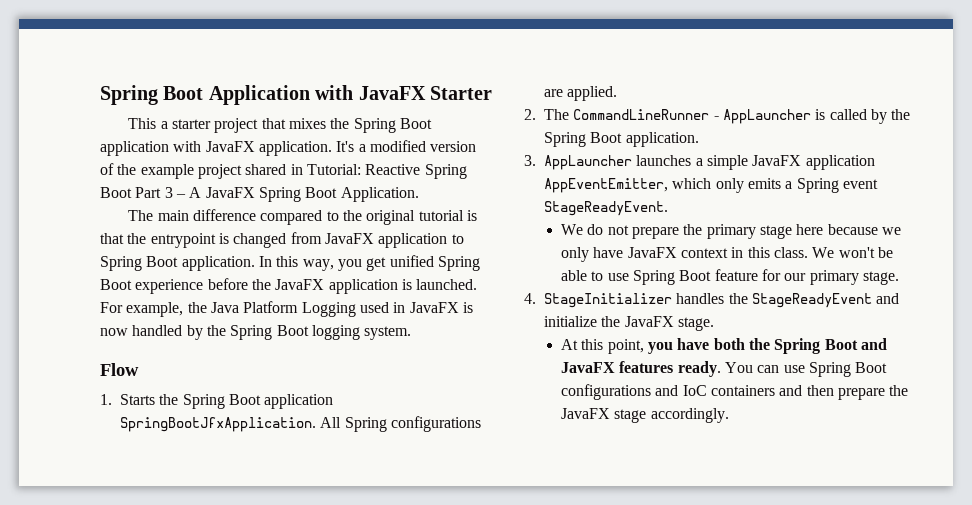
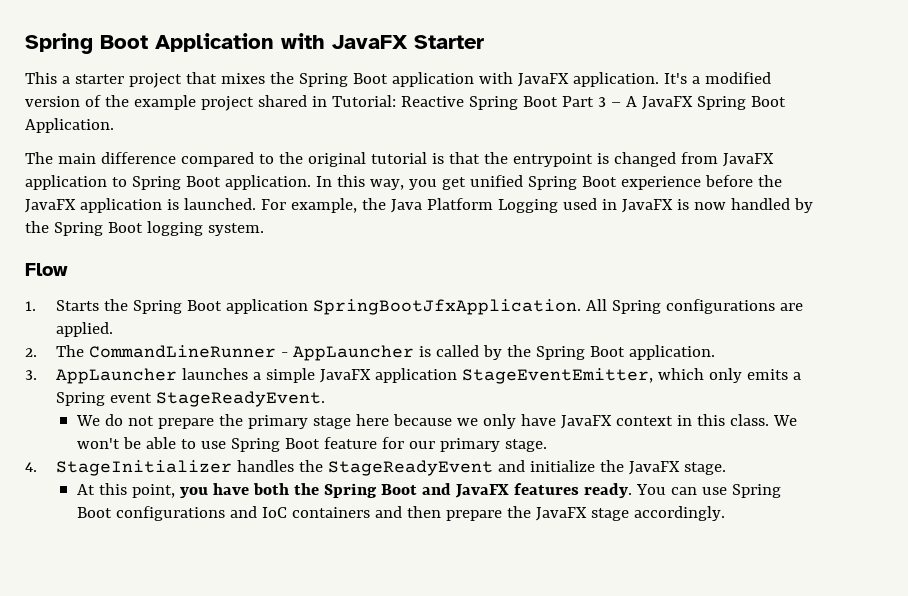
[544,178,668,193] AppEventEmitter, -> [462,368,654,384] StageEventEmitter,

